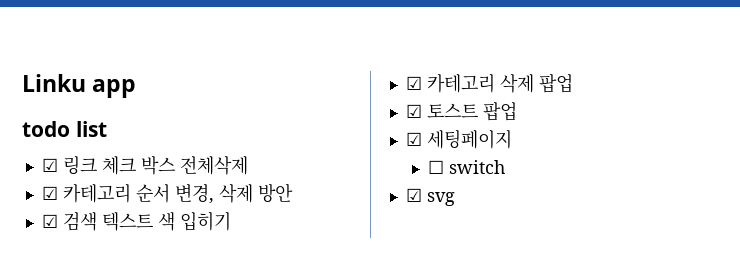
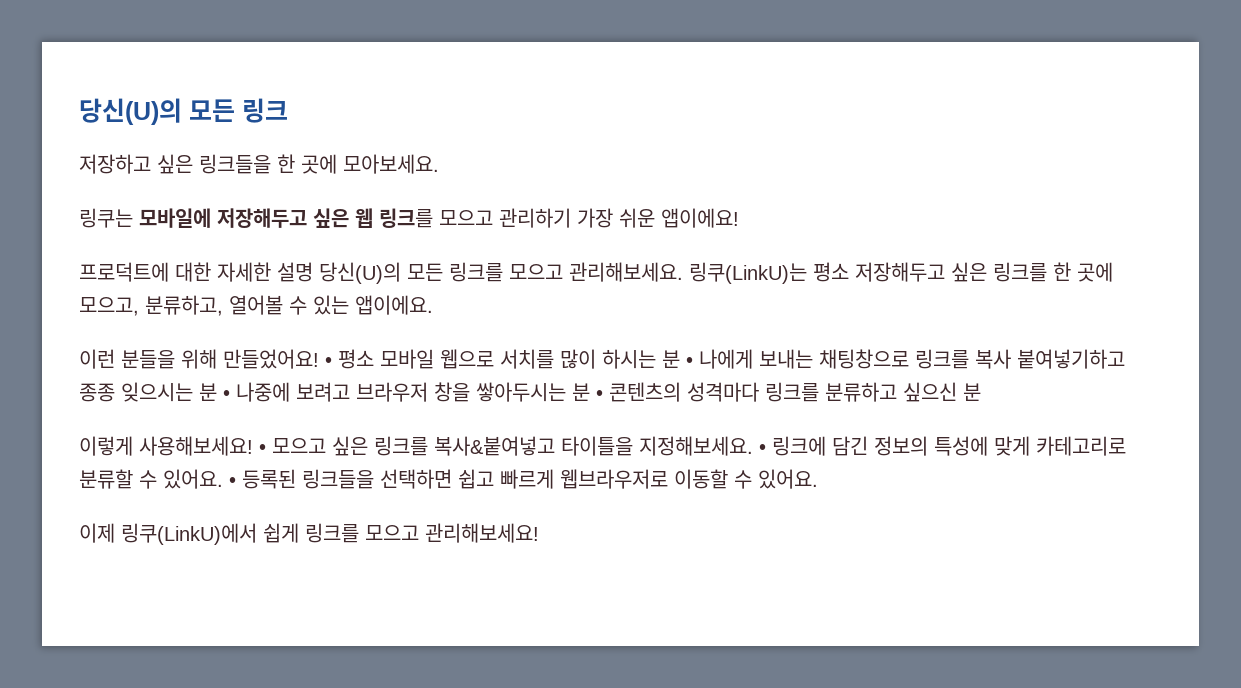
[22,74,137,98] [22,121,107,137] [41,156,248,175] [41,183,293,204] [41,211,231,231] [405,74,573,93] [405,102,517,121] [405,129,512,149] [428,160,506,174] [405,188,455,206] Linku app // todo list // ☑ 링크 체크 박스 전체삭제 // ☑ 카테고리 순서 변경, 삭제 방안 // ☑ 검색 텍스트 색 입히기 // ☑ 카테고리 삭제 팝업 // ☑ 토스트 팝업 // ☑ 세팅페이지 // ☐ switch // ☑ svg -> [79,98,288,125] [79,154,439,174] [79,208,739,228] [79,262,1113,284] [79,295,433,316] [79,349,1125,369] [79,382,981,402] [79,436,1126,456] [79,469,818,489] [79,523,539,545] 당신(U)의 모든 링크 // 저장하고 싶은 링크들을 한 곳에 모아보세요. // 링쿠는 모바일에 저장해두고 싶은 웹 링크를 모으고 관리하기 가장 쉬운 앱이에요! // 프로덕트에 대한 자세한 설명 당신(U)의 모든 링크를 모으고 관리해보세요. 링쿠(LinkU)는 평소 저장해두고 싶은 링크를 한 곳에 모으고, 분류하고, 열어볼 수 있는 앱이에요. // 이런 분들을 위해 만들었어요! • 평소 모바일 웹으로 서치를 많이 하시는 분 • 나에게 보내는 채팅창으로 링크를 복사 붙여넣기하고 종종 잊으시는 분 • 나중에 보려고 브라우저 창을 쌓아두시는 분 • 콘텐츠의 성격마다 링크를 분류하고 싶으신 분 // 이렇게 사용해보세요! • 모으고 싶은 링크를 복사&붙여넣고 타이틀을 지정해보세요. • 링크에 담긴 정보의 특성에 맞게 카테고리로 분류할 수 있어요. • 등록된 링크들을 선택하면 쉽고 빠르게 웹브라우저로 이동할 수 있어요. // 이제 링쿠(LinkU)에서 쉽게 링크를 모으고 관리해보세요!

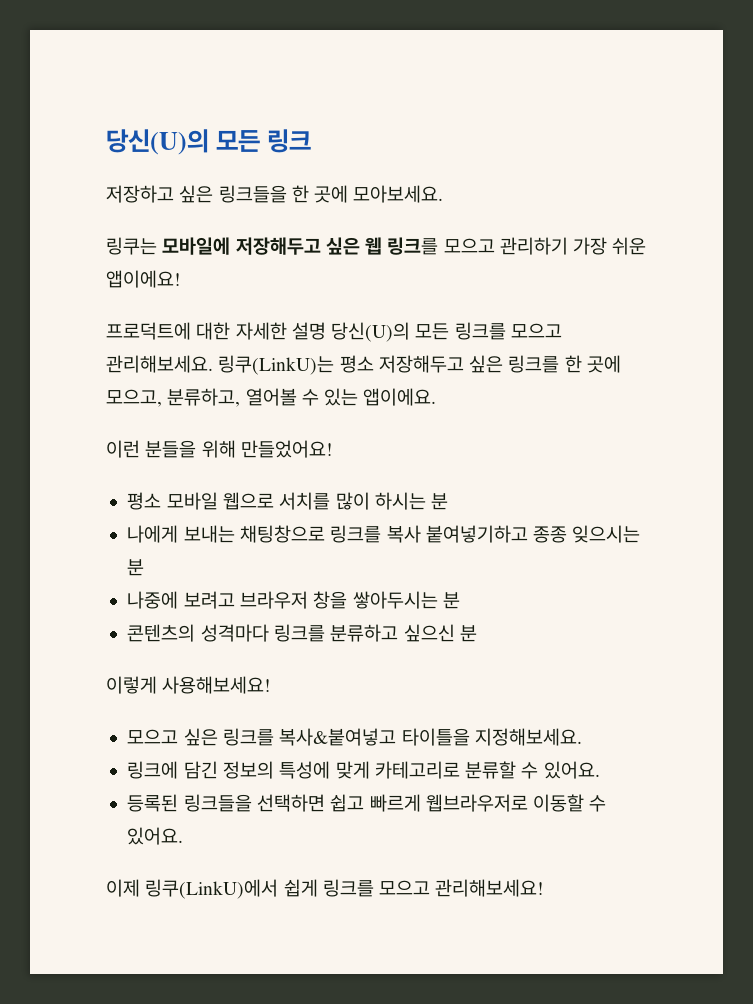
[325,357,332,367] • -> (333, 449) //
[686,357,693,367] • -> (449, 501) //
[223,390,230,400] • -> (145, 567) //
[596,390,603,400] • -> (460, 600) //
[259,444,266,454] • -> (272, 685) //
[759,444,766,454] • -> (582, 737) //
[229,477,236,487] • -> (600, 770) //

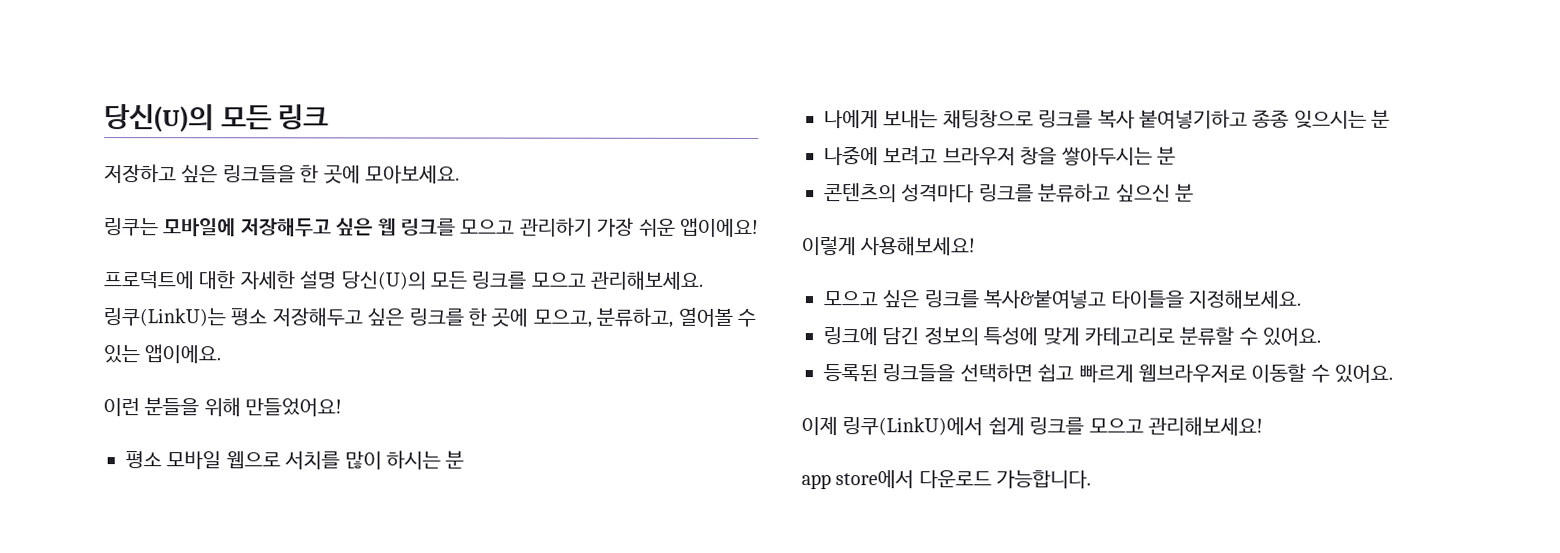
(545, 888) none -> [801,470,1092,490] // app store에서 다운로드 가능합니다.

